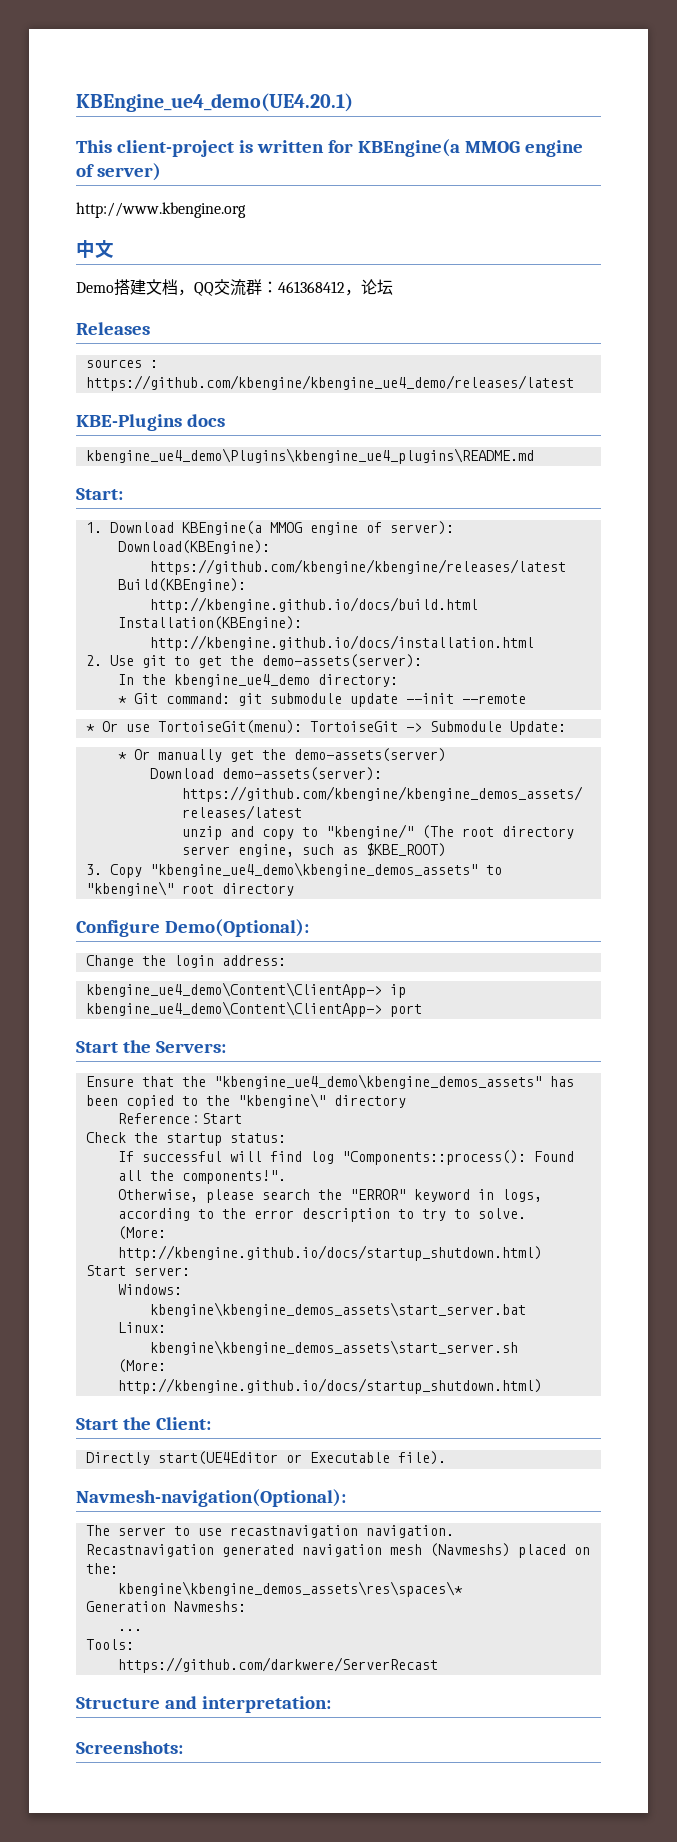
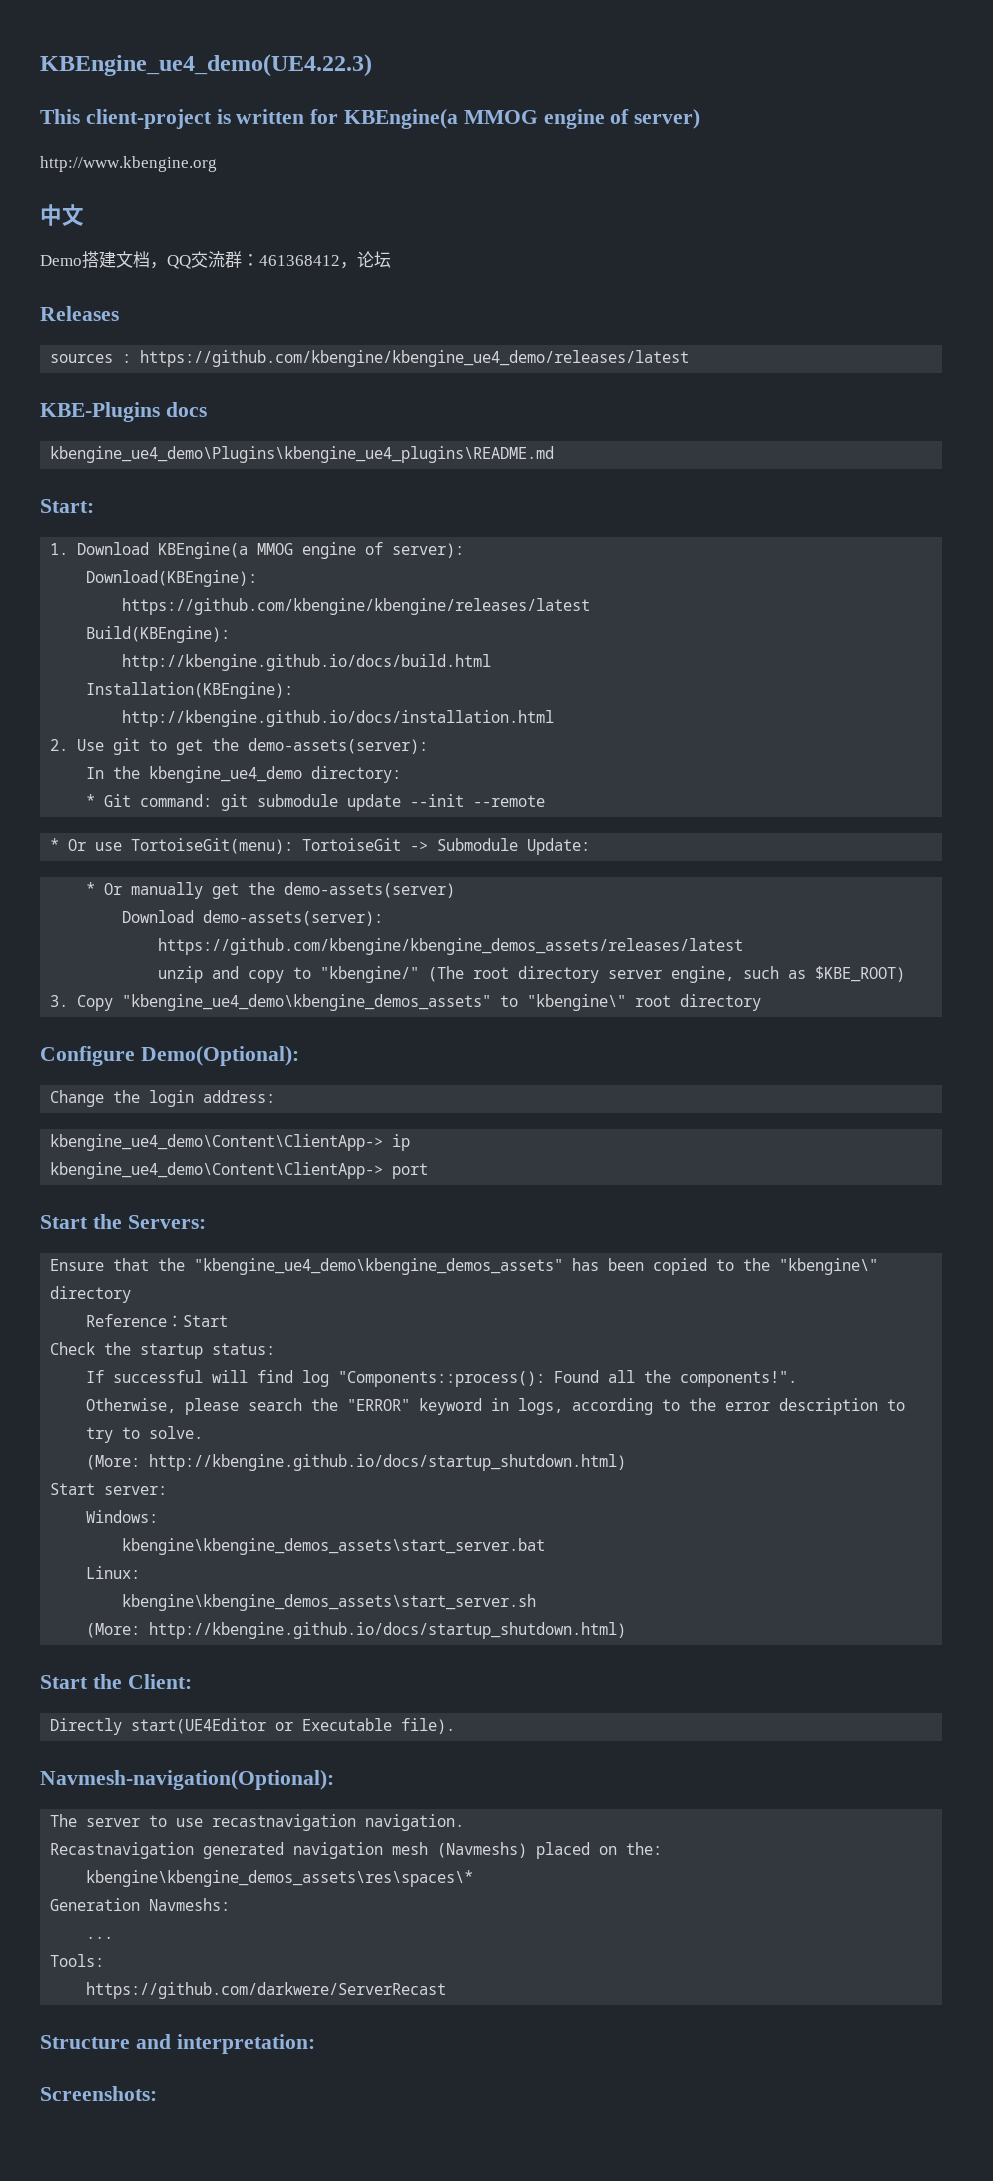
[76,93,353,112] KBEngine_ue4_demo(UE4.20.1) -> [40,54,372,77] KBEngine_ue4_demo(UE4.22.3)

